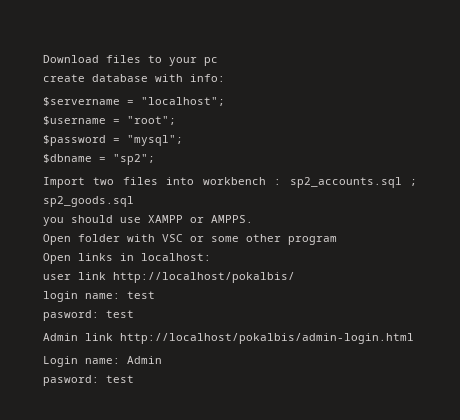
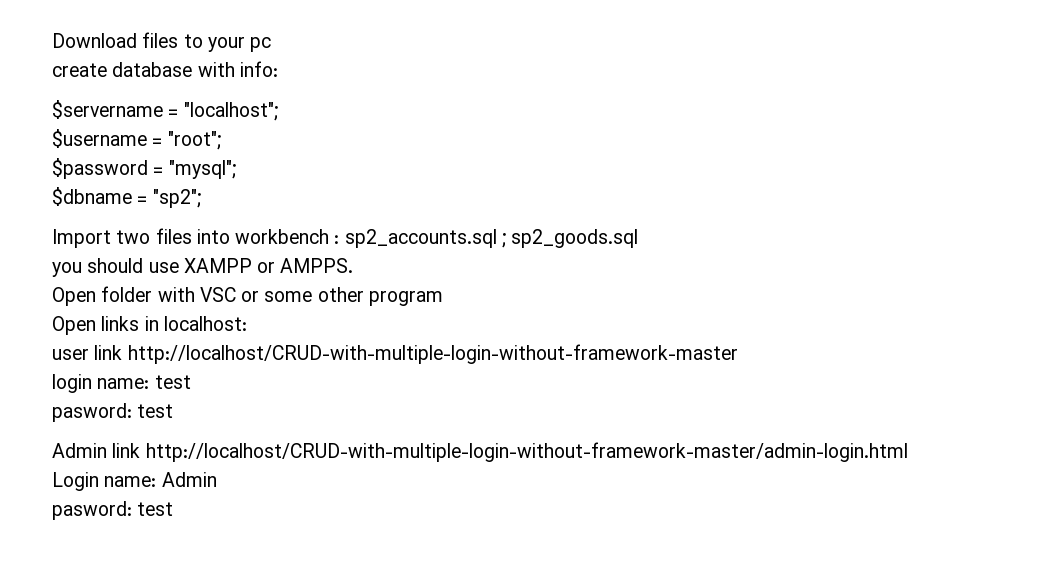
[113,272,295,283] http://localhost/pokalbis/ -> [127,344,738,364] http://localhost/CRUD-with-multiple-login-without-framework-master
[120,333,414,344] http://localhost/pokalbis/admin-login.html -> [145,442,908,462] http://localhost/CRUD-with-multiple-login-without-framework-master/admin-login.html

